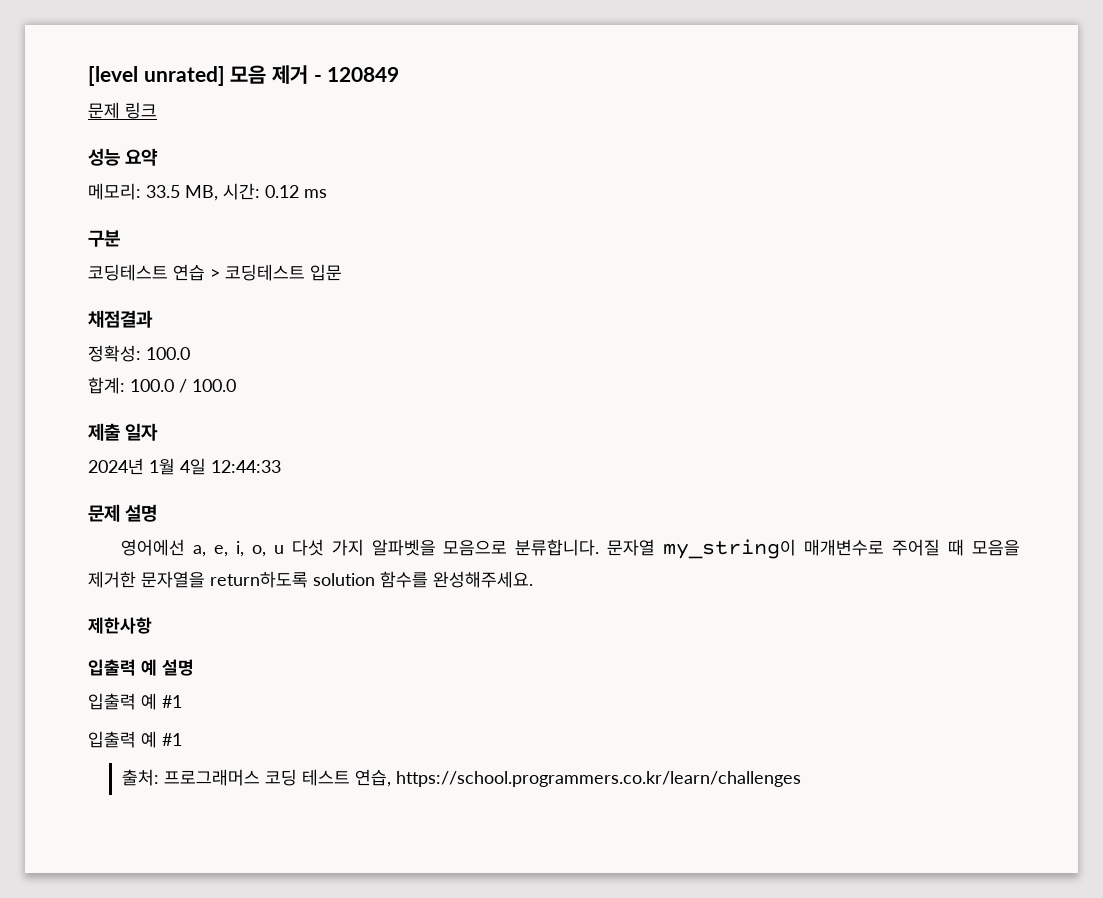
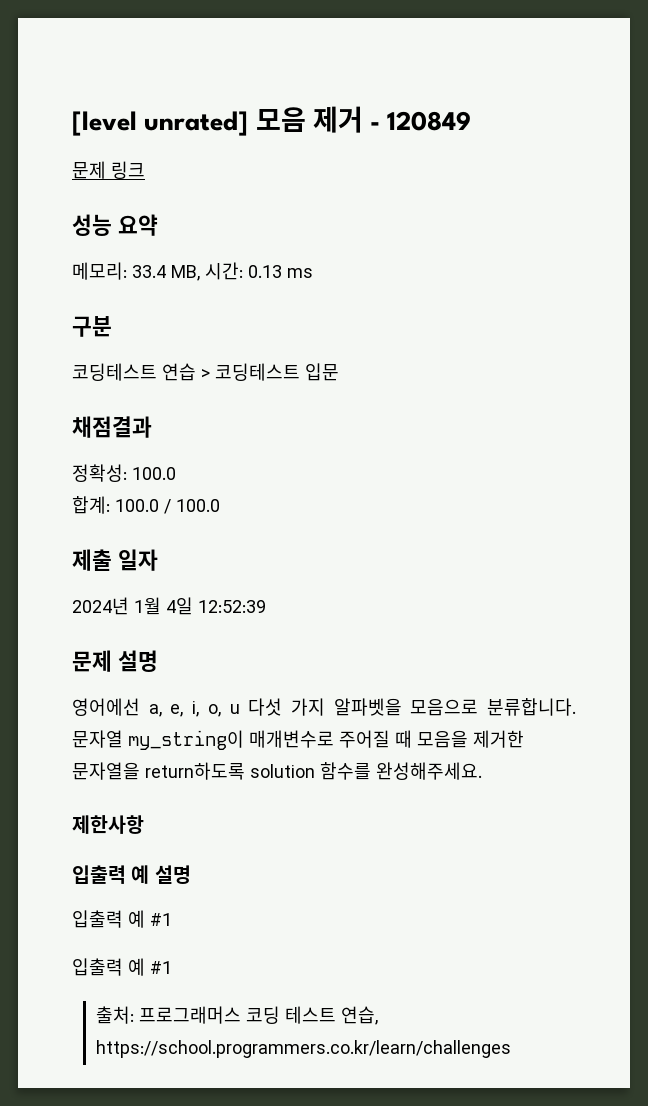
[146,185,180,198] 33.5 -> [132,265,166,278] 33.4
[265,185,299,198] 0.12 -> [248,265,282,278] 0.13
[211,460,281,473] 12:44:33 -> [198,600,266,613] 12:52:39

